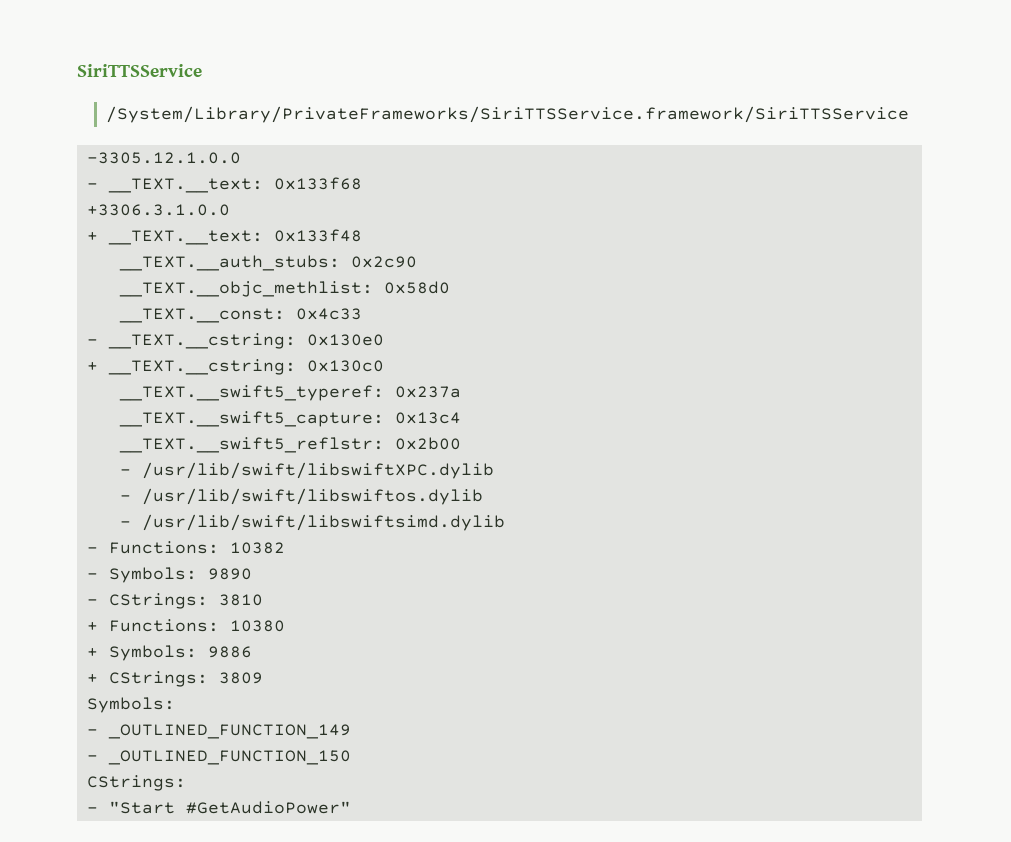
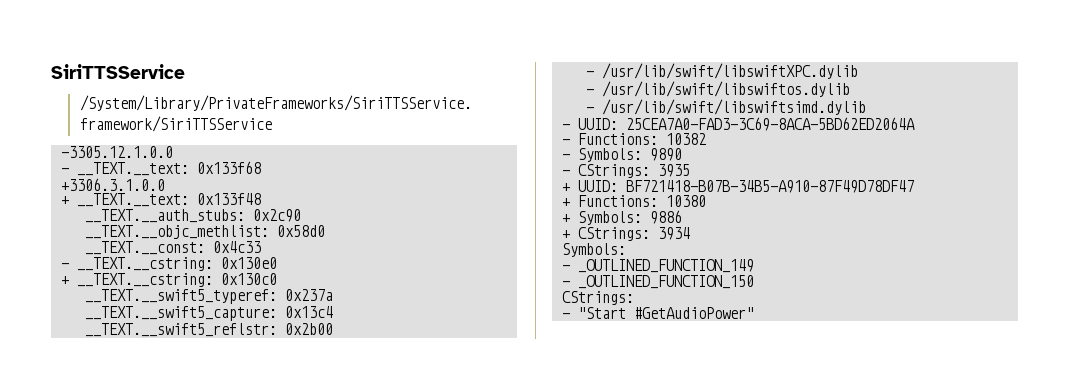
(506, 522) none -> [562,117,916,131] // - UUID: 25CEA7A0-FAD3-3C69-8ACA-5BD62ED2064A
[219,594,264,606] 3810 -> [658,164,691,177] [562,180,915,193] 3935 // + UUID: BF721418-B07B-34B5-A910-87F49D78DF47
[219,672,264,684] 3809 -> [658,227,691,240] 3934

